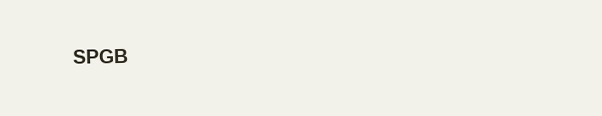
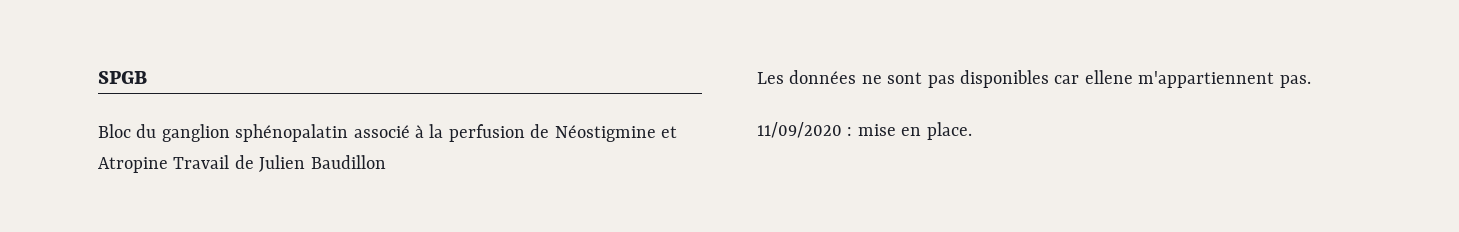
(129, 56) none -> [98,124,677,142] [98,155,386,173] [757,70,1311,88] [757,122,972,140] // Bloc du ganglion sphénopalatin associé à la perfusion de Néostigmine et Atropine Travail de Julien Baudillon // Les données ne sont pas disponibles car ellene m'appartiennent pas. // 11/09/2020 : mise en place.

